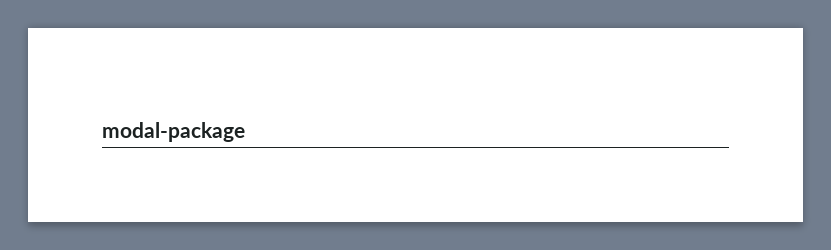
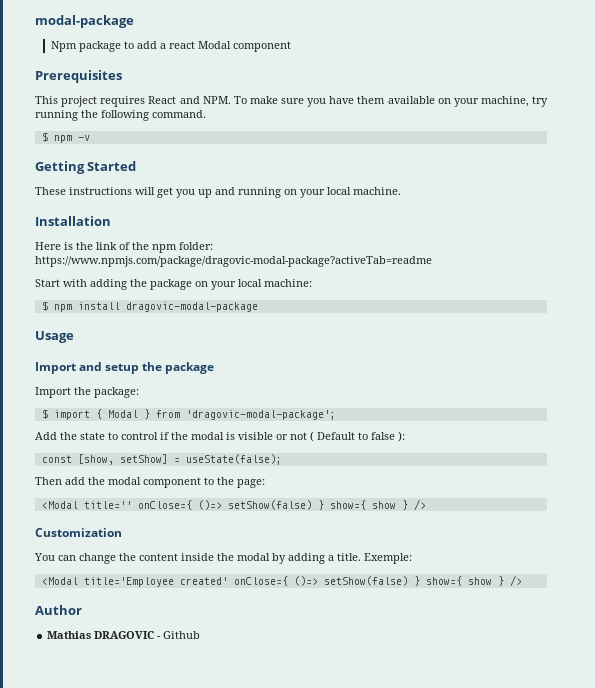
(245, 132) none -> [50,41,291,52] [35,70,122,83] [35,96,548,107] [35,110,206,121] [41,132,90,143] [35,161,137,174] [35,187,401,198] [35,216,111,226] [35,242,213,253] [35,256,432,267] [35,279,312,290] [41,301,258,312] [35,331,74,343] [35,362,215,374] [35,387,139,398] [41,409,336,420] [35,431,405,442] [41,454,282,465] [35,477,265,488] [41,499,426,510] [35,528,122,537] [34,553,412,564] [41,575,522,587] [35,605,82,615] [47,631,201,639] // Npm package to add a react Modal component // Prerequisites // This project requires React and NPM. To make sure you have them available on your machine, try running the following command. // $ npm -v // Getting Started // These instructions will get you up and running on your local machine. // Installation // Here is the link of the npm folder: https://www.npmjs.com/package/dragovic-modal-package?activeTab=readme // Start with adding the package on your local machine: // $ npm install dragovic-modal-package // Usage // Import and setup the package // Import the package: // $ import { Modal } from 'dragovic-modal-package'; // Add the state to control if the modal is visible or not ( Default to false ): // const [show, setShow] = useState(false); // Then add the modal component to the page: // <Modal title='' onClose={ ()=> setShow(false) } show={ show } /> // Customization // You can change the content inside the modal by adding a title. Exemple: // <Modal title='Employee created' onClose={ ()=> setShow(false) } show={ show } /> // Author // Mathias DRAGOVIC - Github

